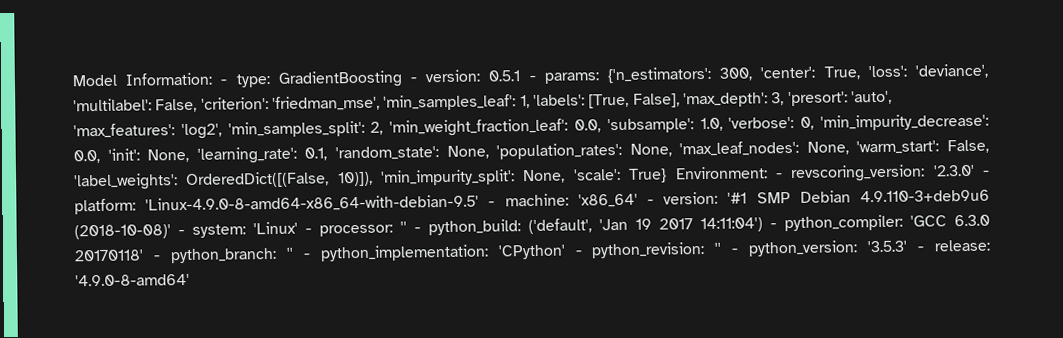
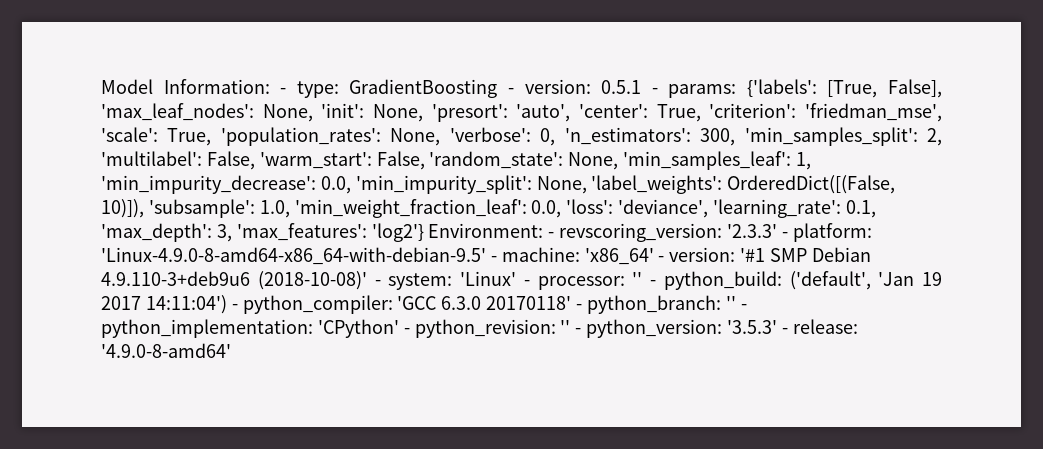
[607,63,989,84] [73,90,892,113] [73,113,989,140] [73,139,990,164] [74,168,668,191] {'n_estimators': 300, 'center': True, 'loss': 'deviance', 'multilabel': False, 'criterion': 'friedman_mse', 'min_samples_leaf': 1, 'labels': [True, False], 'max_depth': 3, 'presort': 'auto', 'max_features': 'log2', 'min_samples_split': 2, 'min_weight_fraction_leaf': 0.0, 'subsample': 1.0, 'verbose': 0, 'min_impurity_decrease': 0.0, 'init': None, 'learning_rate': 0.1, 'random_state': None, 'population_rates': None, 'max_leaf_nodes': None, 'warm_start': False, 'label_weights': OrderedDict([(False, 10)]), 'min_impurity_split': None, 'scale': True} -> [746,79,943,98] [101,103,942,122] [101,127,943,146] [101,151,812,170] [101,175,896,194] [101,199,876,218] [101,223,424,242] {'labels': [True, False], 'max_leaf_nodes': None, 'init': None, 'presort': 'auto', 'center': True, 'criterion': 'friedman_mse', 'scale': True, 'population_rates': None, 'verbose': 0, 'n_estimators': 300, 'min_samples_split': 2, 'multilabel': False, 'warm_start': False, 'random_state': None, 'min_samples_leaf': 1, 'min_impurity_decrease': 0.0, 'min_impurity_split': None, 'label_weights': OrderedDict([(False, 10)]), 'subsample': 1.0, 'min_weight_fraction_leaf': 0.0, 'loss': 'deviance', 'learning_rate': 0.1, 'max_depth': 3, 'max_features': 'log2'}
[932,164,975,177] '2.3.0' -> [727,224,778,238] '2.3.3'

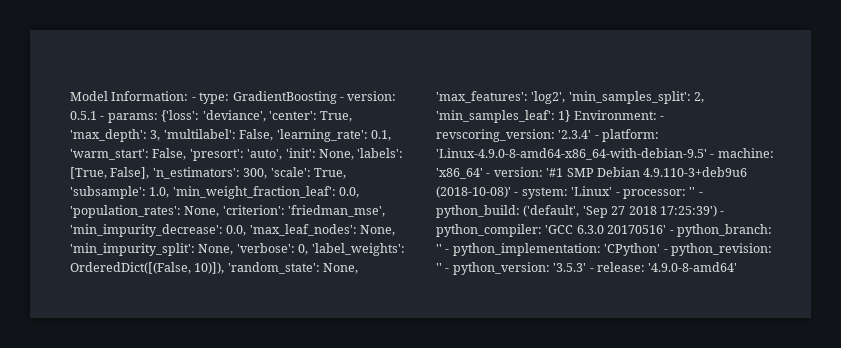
[746,79,943,98] [101,103,942,122] [101,127,943,146] [101,151,812,170] [101,175,896,194] [101,199,876,218] [101,223,424,242] {'labels': [True, False], 'max_leaf_nodes': None, 'init': None, 'presort': 'auto', 'center': True, 'criterion': 'friedman_mse', 'scale': True, 'population_rates': None, 'verbose': 0, 'n_estimators': 300, 'min_samples_split': 2, 'multilabel': False, 'warm_start': False, 'random_state': None, 'min_samples_leaf': 1, 'min_impurity_decrease': 0.0, 'min_impurity_split': None, 'label_weights': OrderedDict([(False, 10)]), 'subsample': 1.0, 'min_weight_fraction_leaf': 0.0, 'loss': 'deviance', 'learning_rate': 0.1, 'max_depth': 3, 'max_features': 'log2'} -> [161,110,353,122] [70,129,391,142] [70,148,404,161] [70,167,346,179] [70,186,360,199] [70,205,386,218] [70,224,396,237] [70,243,405,256] [70,262,359,274] [436,91,705,104] [436,110,571,123] {'loss': 'deviance', 'center': True, 'max_depth': 3, 'multilabel': False, 'learning_rate': 0.1, 'warm_start': False, 'presort': 'auto', 'init': None, 'labels': [True, False], 'n_estimators': 300, 'scale': True, 'subsample': 1.0, 'min_weight_fraction_leaf': 0.0, 'population_rates': None, 'criterion': 'friedman_mse', 'min_impurity_decrease': 0.0, 'max_leaf_nodes': None, 'min_impurity_split': None, 'verbose': 0, 'label_weights': OrderedDict([(False, 10)]), 'random_state': None, 'max_features': 'log2', 'min_samples_split': 2, 'min_samples_leaf': 1}
[727,224,778,238] '2.3.3' -> [558,130,592,139] '2.3.4'
[878,272,942,286] [101,295,227,314] 'Jan 19 2017 14:11:04') -> [582,205,717,218] 'Sep 27 2018 17:25:39')
[486,296,572,310] 20170118' -> [607,225,667,234] 20170516'

